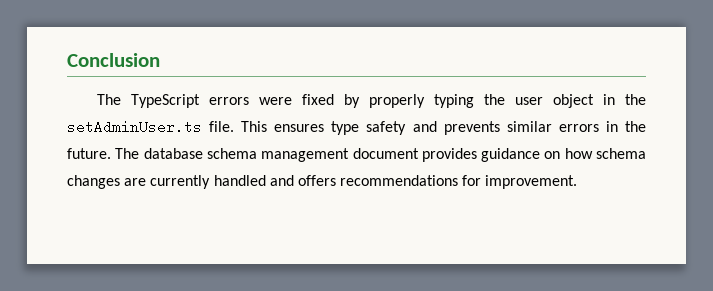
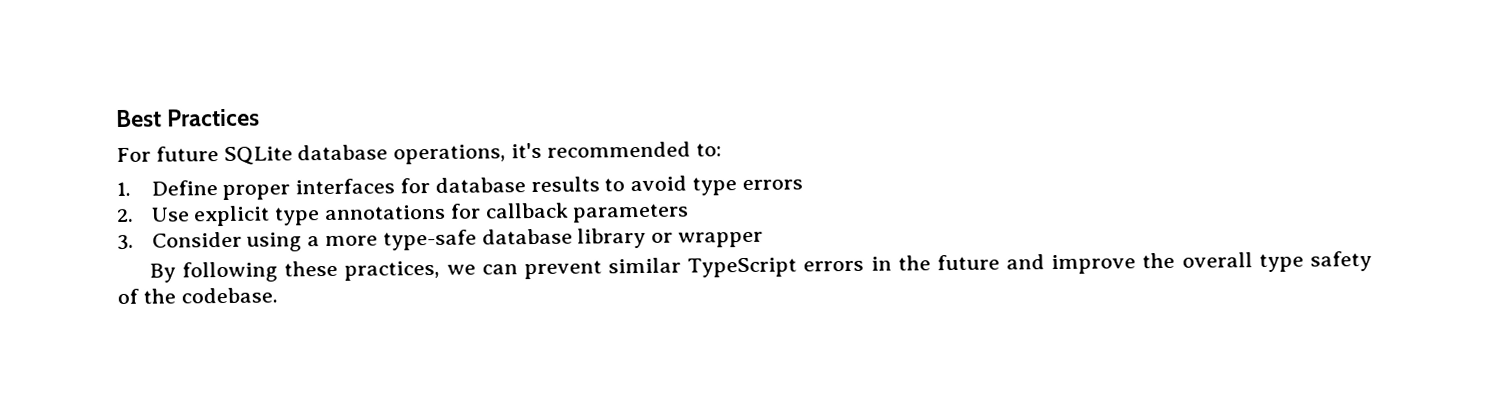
[67,53,160,67] [97,94,646,108] [67,120,646,135] [67,148,646,162] [67,175,578,189] Conclusion // The TypeScript errors were fixed by properly typing the user object in the setAdminUser.ts file. This ensures type safety and prevents similar errors in the future. The database schema management document provides guidance on how schema changes are currently handled and offers recommendations for improvement. -> [116,108,261,128] [116,141,722,165] [116,175,803,201] [116,202,690,227] [117,227,764,252] [148,250,1372,283] [117,287,278,305] Best Practices // For future SQLite database operations, it's recommended to: // 1. Define proper interfaces for database results to avoid type errors // 2. Use explicit type annotations for callback parameters // 3. Consider using a more type-safe database library or wrapper // By following these practices, we can prevent similar TypeScript errors in the future and improve the overall type safety of the codebase.

